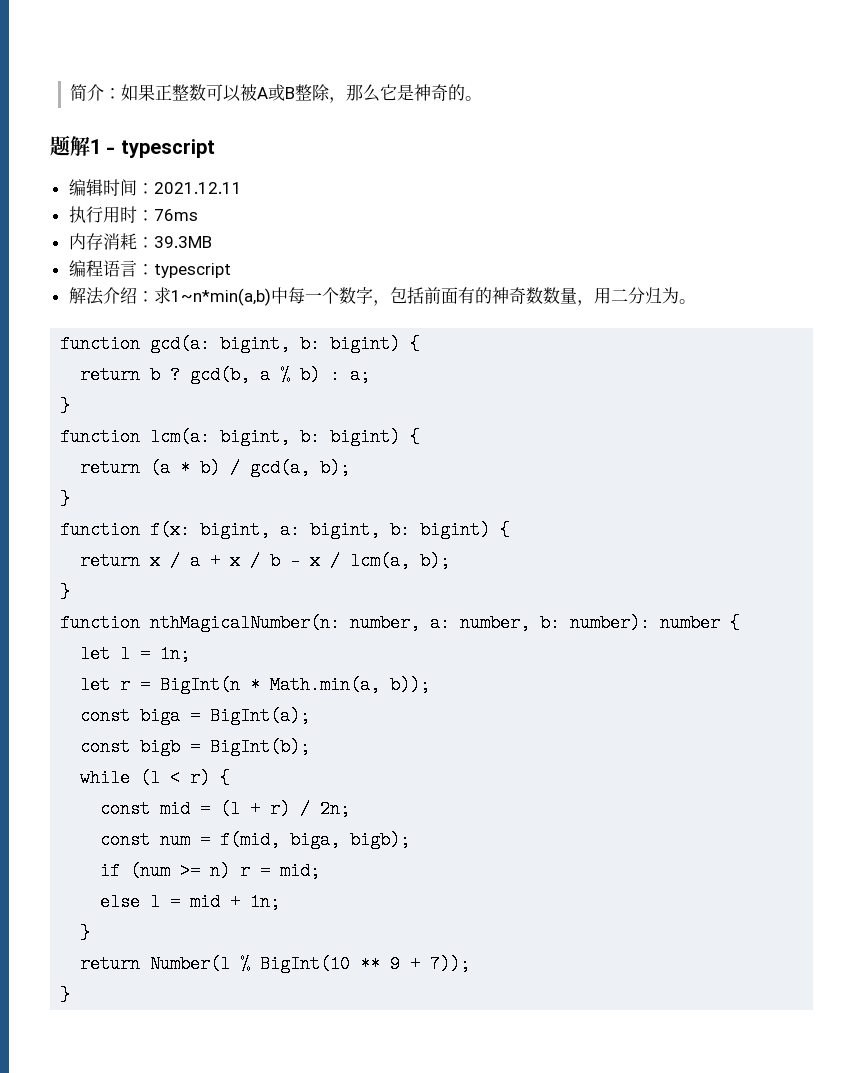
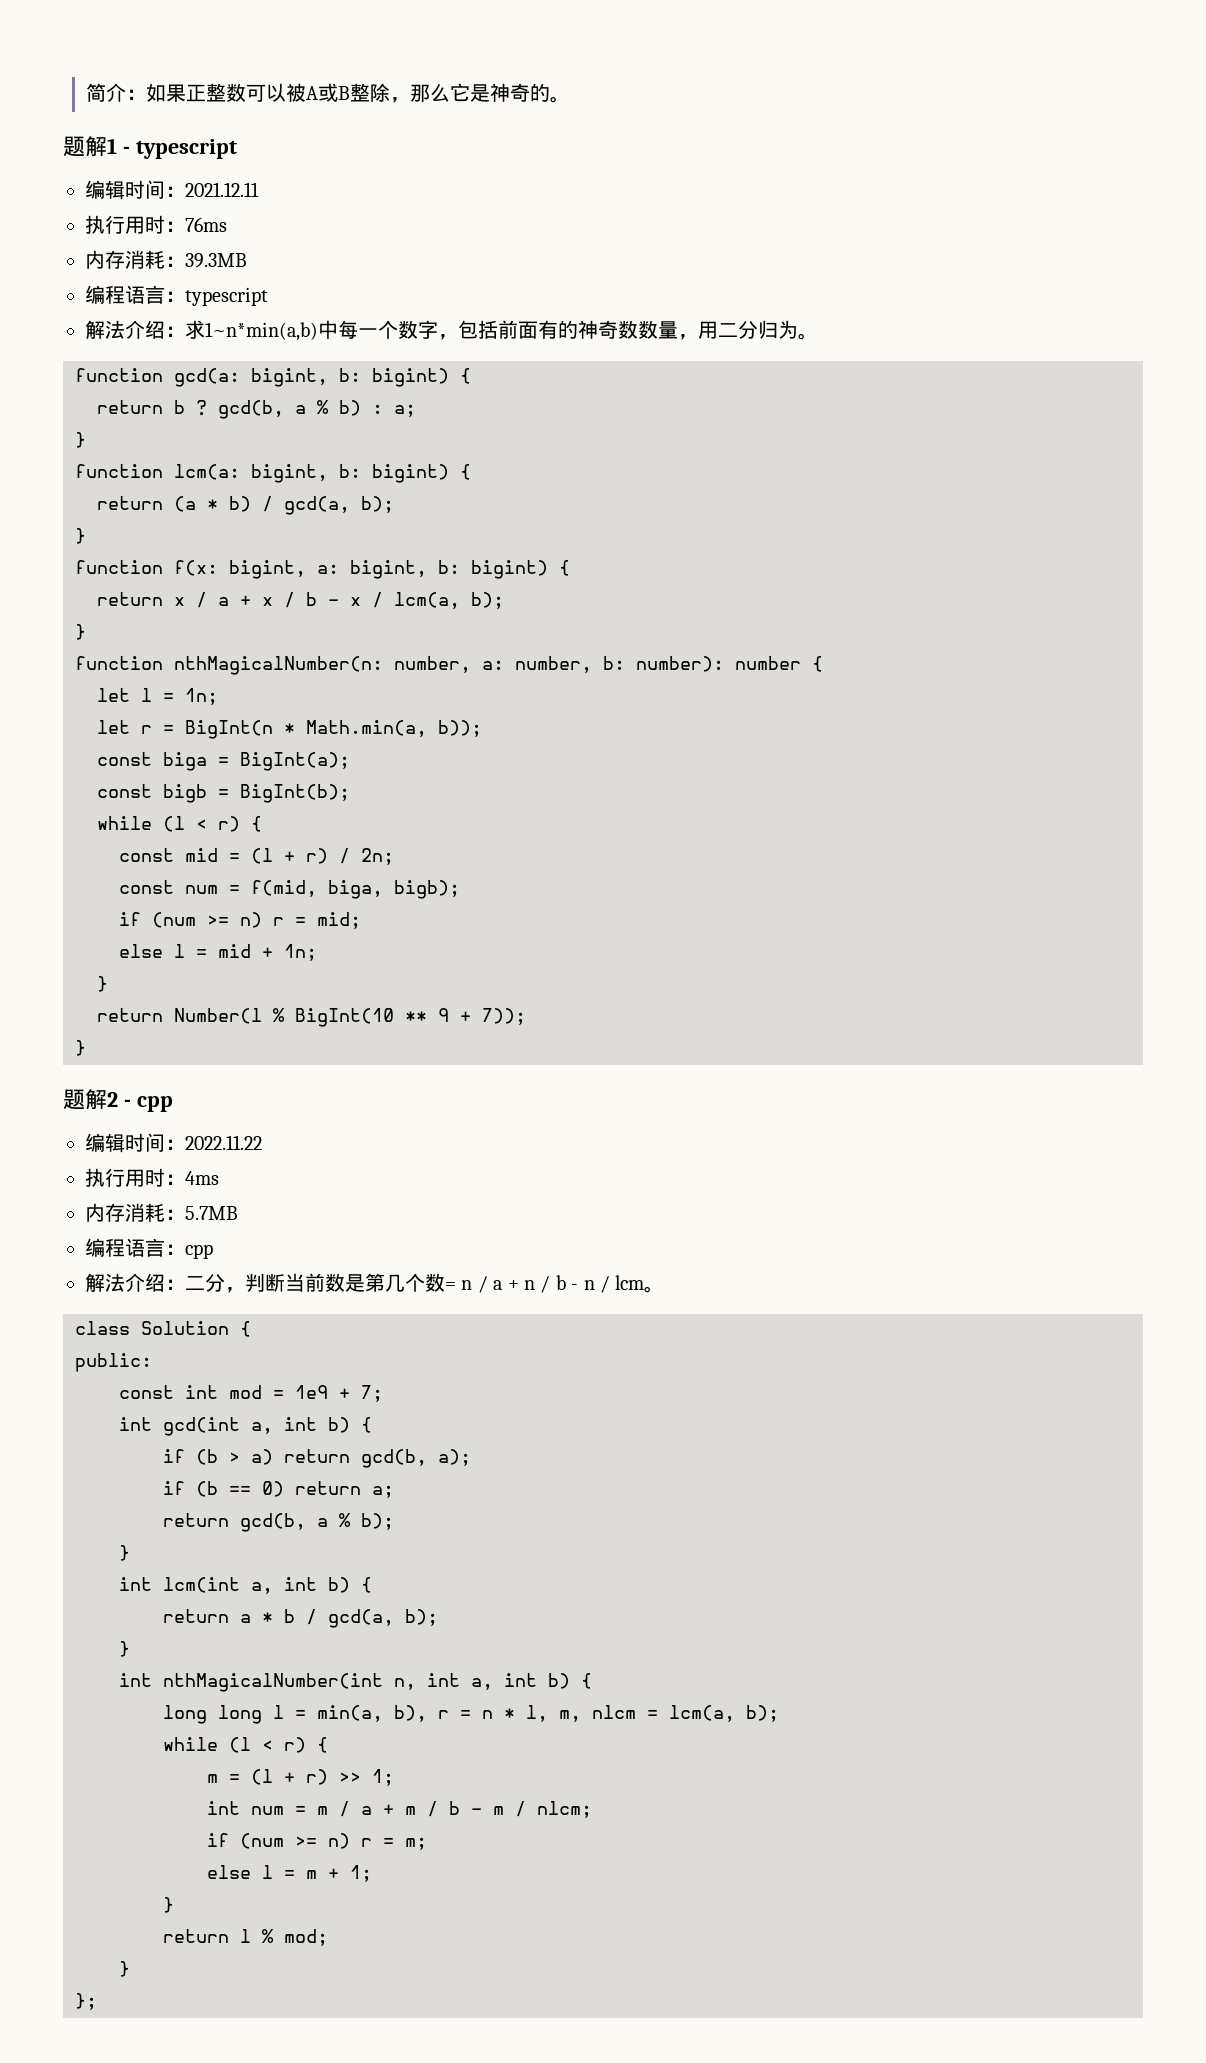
(71, 995) none -> [63,1089,173,1112] [85,1133,262,1153] [85,1168,219,1187] [85,1203,238,1222] [85,1238,213,1259] [85,1273,665,1293] [75,1321,251,1337] [75,1353,152,1372] [119,1385,383,1402] [119,1417,372,1436] [163,1449,471,1468] [163,1481,394,1498] [163,1513,394,1532] [119,1545,130,1561] [119,1577,372,1594] [163,1609,438,1628] [119,1641,130,1657] [119,1673,592,1692] [163,1705,779,1724] [163,1737,328,1753] [207,1769,394,1786] [207,1801,592,1818] [207,1833,427,1850] [207,1865,372,1882] [163,1897,174,1913] [163,1929,328,1946] [119,1961,130,1977] [75,1993,97,2010] // 题解2 - cpp // 编辑时间：2022.11.22 // 执行用时：4ms // 内存消耗：5.7MB // 编程语言：cpp // 解法介绍：二分，判断当前数是第几个数= n / a + n / b - n / lcm。 // class Solution { // public: // const int mod = 1e9 + 7; // int gcd(int a, int b) { // if (b > a) return gcd(b, a); // if (b == 0) return a; // return gcd(b, a % b); // } // int lcm(int a, int b) { // return a * b / gcd(a, b); // } // int nthMagicalNumber(int n, int a, int b) { // long long l = min(a, b), r = n * l, m, nlcm = lcm(a, b); // while (l < r) { // m = (l + r) >> 1; // int num = m / a + m / b - m / nlcm; // if (num >= n) r = m; // else l = m + 1; // } // return l % mod; // } // };

